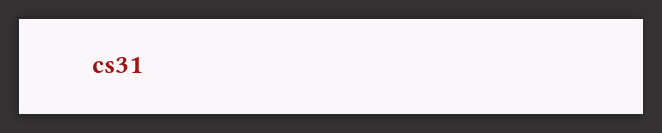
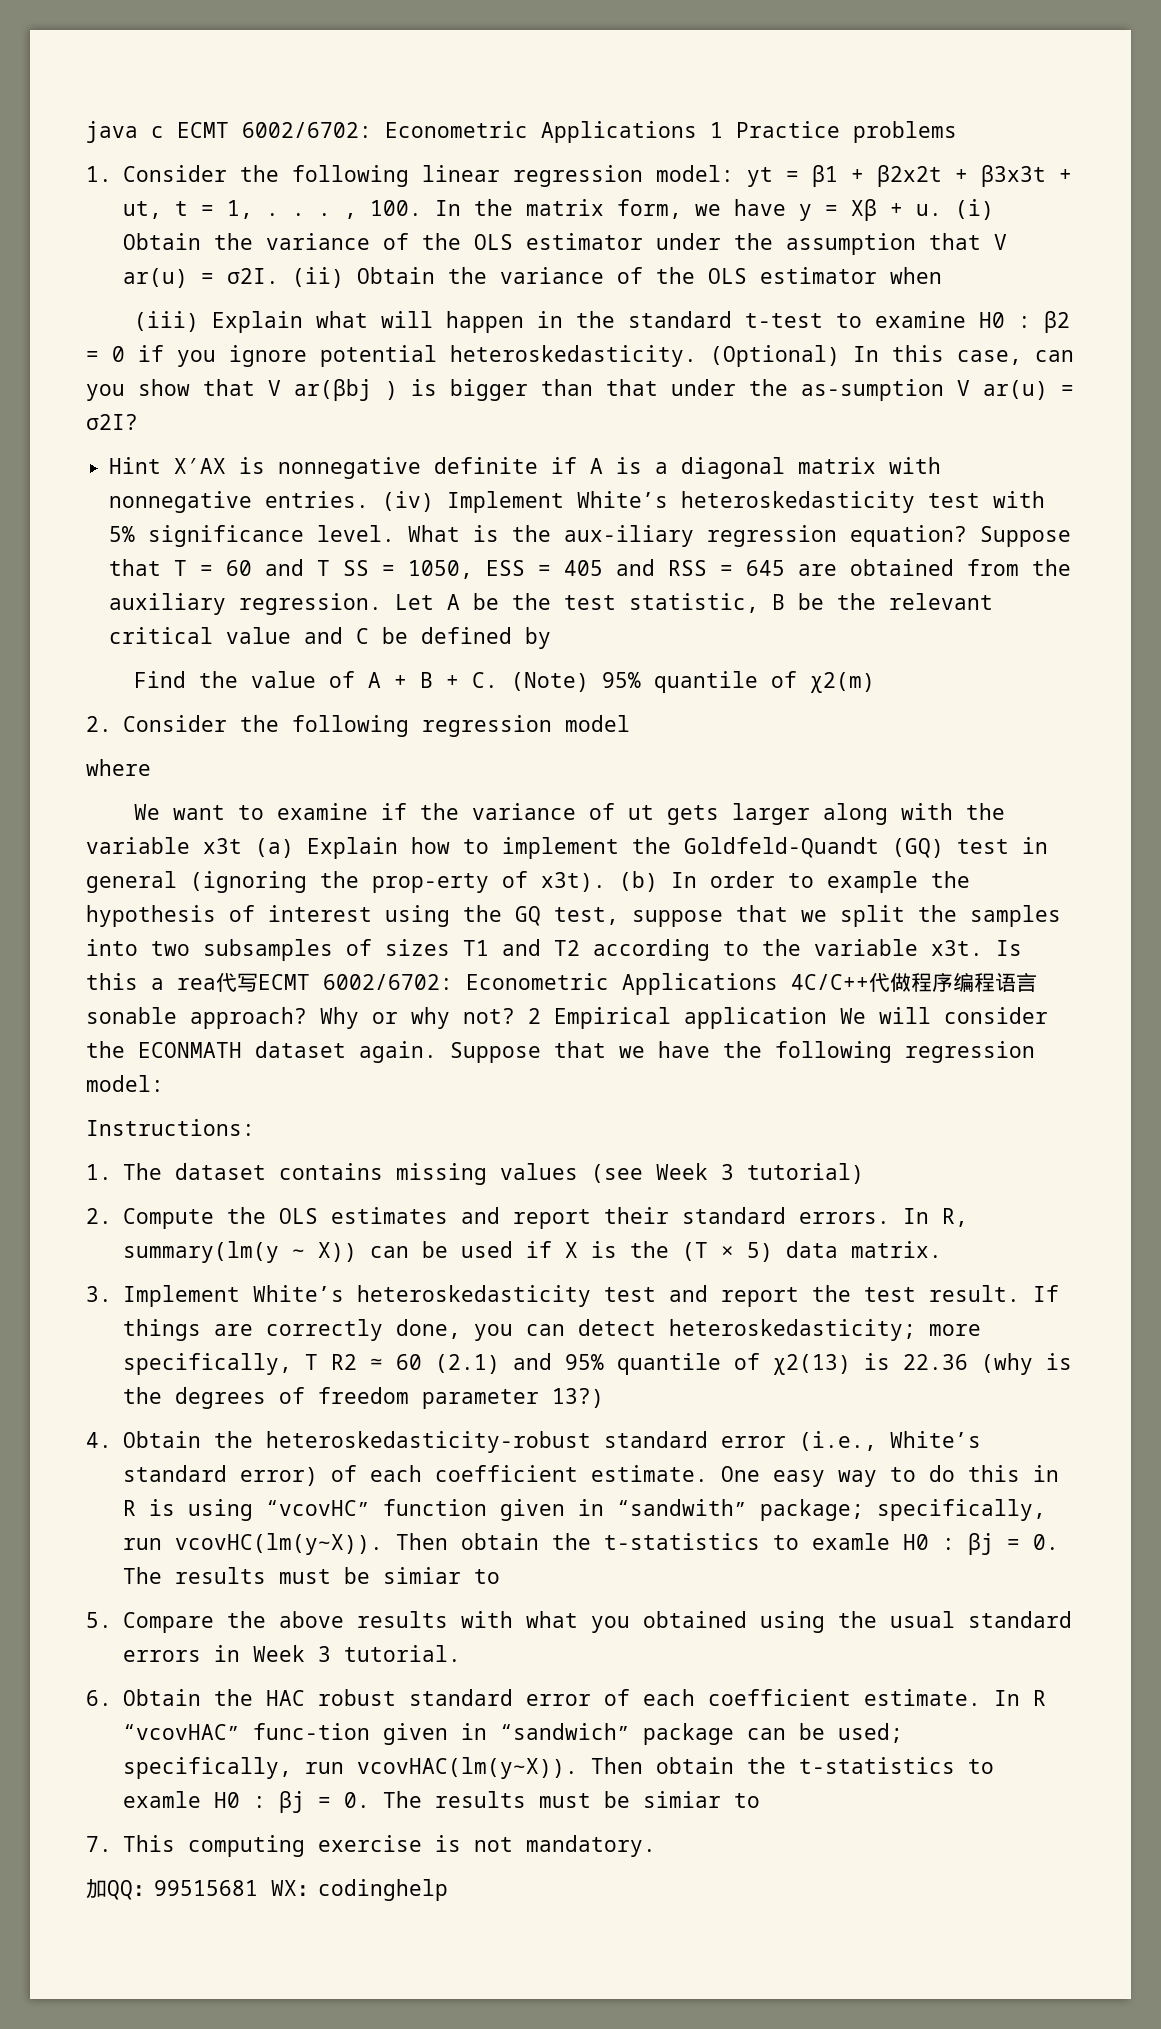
[92,57,143,73] cs31 -> [86,121,957,143] [86,165,1072,187] [122,199,994,221] [122,233,1007,255] [122,267,942,288] [134,311,1071,333] [86,345,1074,367] [86,379,1074,401] [86,414,138,430] [109,457,942,479] [109,491,1046,513] [109,525,1072,547] [109,559,1072,579] [109,593,994,615] [109,627,552,649] [134,671,876,693] [86,715,630,737] [86,759,151,776] [134,803,1006,825] [86,837,1048,859] [86,871,970,893] [86,905,1061,927] [86,939,1022,961] [86,972,1037,995] [86,1007,1048,1029] [86,1041,1035,1063] [86,1075,164,1092] [86,1119,255,1136] [86,1163,864,1185] [86,1207,968,1229] [122,1241,942,1263] [86,1285,1059,1307] [122,1319,981,1341] [122,1353,1072,1375] [122,1387,604,1409] [86,1431,981,1453] [122,1465,1059,1487] [122,1499,1046,1521] [122,1533,1059,1555] [122,1567,500,1584] [86,1611,1072,1633] [122,1645,461,1662] [86,1689,1046,1706] [122,1723,903,1745] [122,1757,994,1779] [122,1791,760,1813] [86,1835,656,1857] [86,1879,448,1901] java c ECMT 6002/6702: Econometric Applications 1 Practice problems // 1. Consider the following linear regression model: yt = β1 + β2x2t + β3x3t + ut, t = 1, . . . , 100. In the matrix form, we have y = Xβ + u. (i) Obtain the variance of the OLS estimator under the assumption that V ar(u) = σ2I. (ii) Obtain the variance of the OLS estimator when // (iii) Explain what will happen in the standard t-test to examine H0 : β2 = 0 if you ignore potential heteroskedasticity. (Optional) In this case, can you show that V ar(βbj ) is bigger than that under the as-sumption V ar(u) = σ2I? // Hint X′AX is nonnegative definite if A is a diagonal matrix with nonnegative entries. (iv) Implement White’s heteroskedasticity test with 5% significance level. What is the aux-iliary regression equation? Suppose that T = 60 and T SS = 1050, ESS = 405 and RSS = 645 are obtained from the auxiliary regression. Let A be the test statistic, B be the relevant critical value and C be defined by // Find the value of A + B + C. (Note) 95% quantile of χ2(m) // 2. Consider the following regression model // where // We want to examine if the variance of ut gets larger along with the variable x3t (a) Explain how to implement the Goldfeld-Quandt (GQ) test in general (ignoring the prop-erty of x3t). (b) In order to example the hypothesis of interest using the GQ test, suppose that we split the samples into two subsamples of sizes T1 and T2 according to the variable x3t. Is this a rea代写ECMT 6002/6702: Econometric Applications 4C/C++代做程序编程语言sonable approach? Why or why not? 2 Empirical application We will consider the ECONMATH dataset again. Suppose that we have the following regression model: // Instructions: // 1. The dataset contains missing values (see Week 3 tutorial) // 2. Compute the OLS estimates and report their standard errors. In R, summary(lm(y ∼ X)) can be used if X is the (T × 5) data matrix. // 3. Implement White’s heteroskedasticity test and report the test result. If things are correctly done, you can detect heteroskedasticity; more specifically, T R2 ≃ 60 (2.1) and 95% quantile of χ2(13) is 22.36 (why is the degrees of freedom parameter 13?) // 4. Obtain the heteroskedasticity-robust standard error (i.e., White’s standard error) of each coefficient estimate. One easy way to do this in R is using “vcovHC” function given in “sandwith” package; specifically, run vcovHC(lm(y∼X)). Then obtain the t-statistics to examle H0 : βj = 0. The results must be simiar to // 5. Compare the above results with what you obtained using the usual standard errors in Week 3 tutorial. // 6. Obtain the HAC robust standard error of each coefficient estimate. In R “vcovHAC” func-tion given in “sandwich” package can be used; specifically, run vcovHAC(lm(y∼X)). Then obtain the t-statistics to examle H0 : βj = 0. The results must be simiar to // 7. This computing exercise is not mandatory. // 加QQ：99515681 WX：codinghelp

